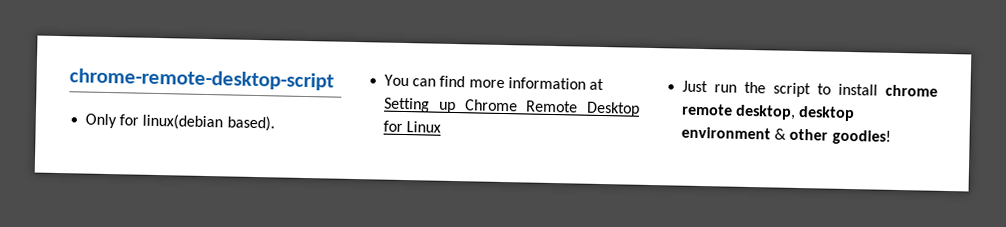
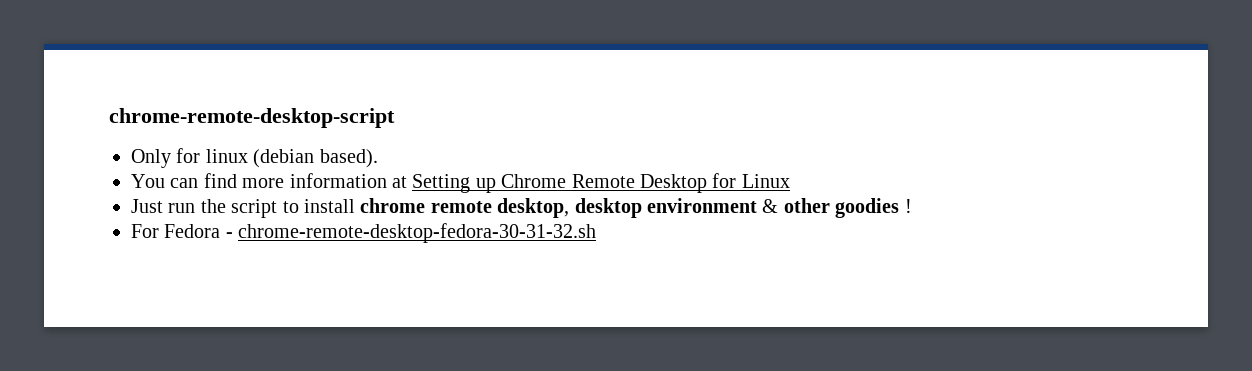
[142,113,224,131] linux(debian -> [205,149,315,168] linux (debian
[831,129,891,145] goodies! -> [835,198,912,218] [131,223,597,243] goodies ! // For Fedora - chrome-remote-desktop-fedora-30-31-32.sh

